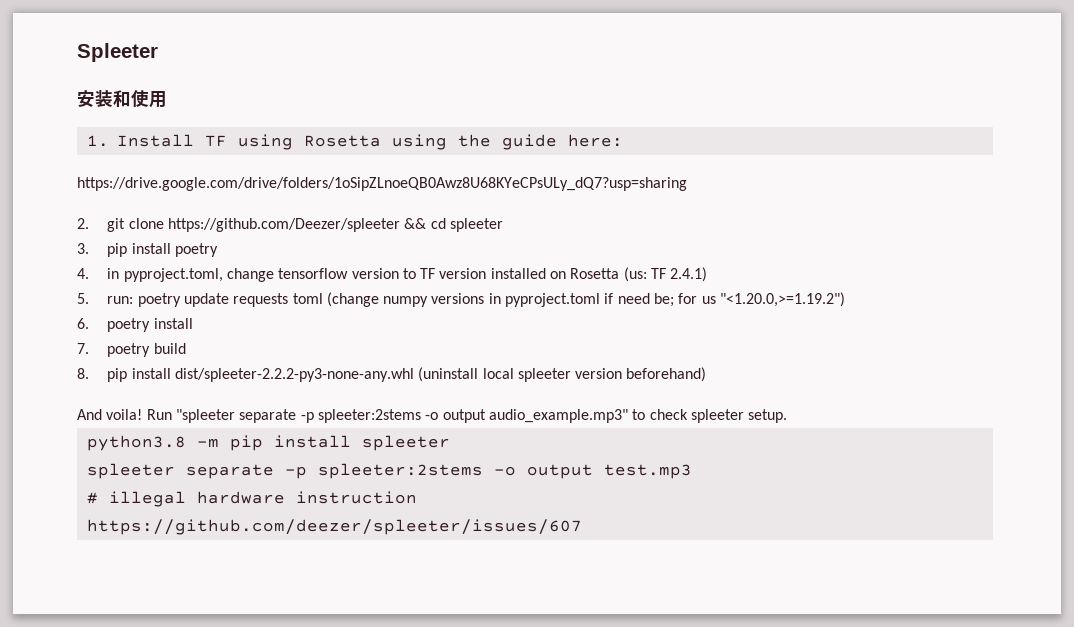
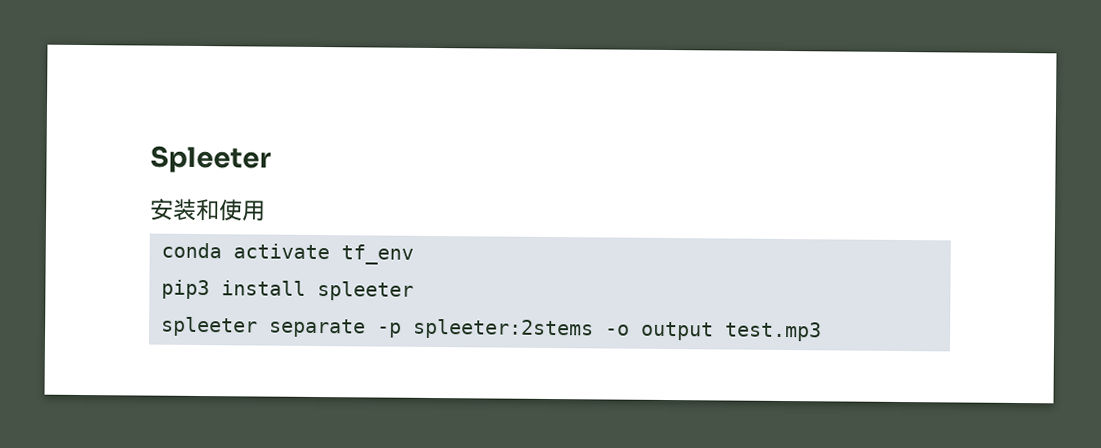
[86,134,623,150] [77,177,687,191] [77,218,503,232] [77,243,218,257] [77,267,708,282] [77,292,846,307] [77,318,193,332] [77,343,186,357] [77,367,707,382] [77,409,788,423] [86,435,263,451] 1. Install TF using Rosetta using the guide here: // https://drive.google.com/drive/folders/1oSipZLnoeQB0Awz8U68KYeCPsULy_dQ7?usp=sharing // 2. git clone https://github.com/Deezer/spleeter && cd spleeter // 3. pip install poetry // 4. in pyproject.toml, change tensorflow version to TF version installed on Rosetta (us: TF 2.4.1) // 5. run: poetry update requests toml (change numpy versions in pyproject.toml if need be; for us "<1.20.0,>=1.19.2") // 6. poetry install // 7. poetry build // 8. pip install dist/spleeter-2.2.2-py3-none-any.whl (uninstall local spleeter version beforehand) // And voila! Run "spleeter separate -p spleeter:2stems -o output audio_example.mp3" to check spleeter setup. // python3.8 -m pip -> [161,242,414,265] [161,279,210,300] conda activate tf_env // pip3
[86,491,417,507] [86,519,582,535] // # illegal hardware instruction // https://github.com/deezer/spleeter/issues/607 -> (822, 331) none

